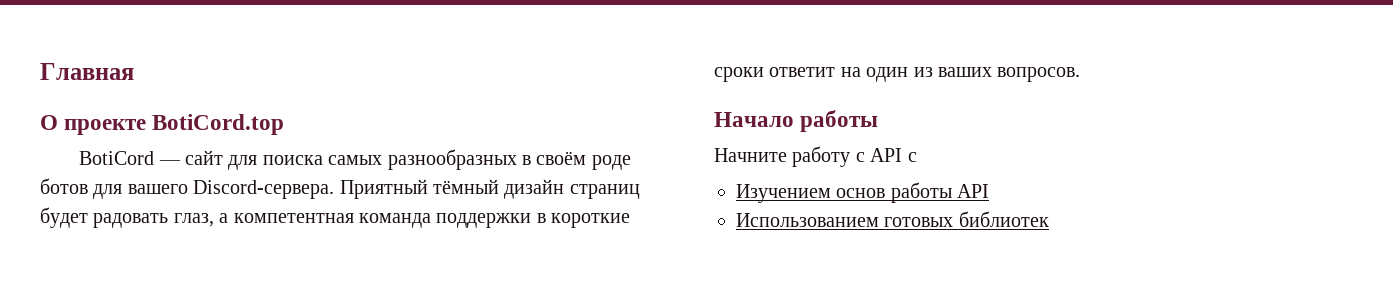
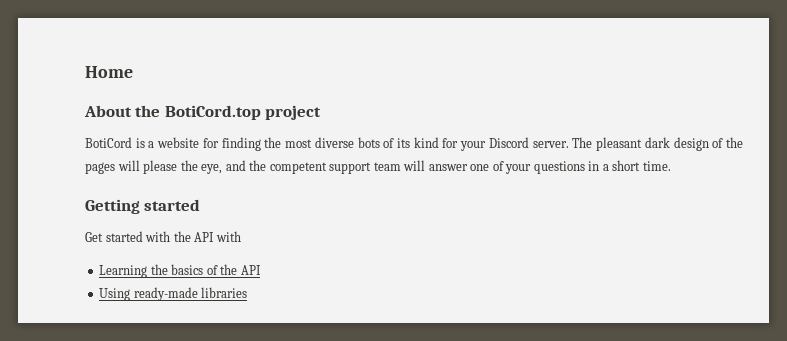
[40,63,134,80] [40,115,147,135] Главная // О проекте -> [85,66,133,78] [84,105,161,117] Home // About the
(285, 124) none -> [265,105,322,120] project
[158,149,631,170] [40,178,640,199] [40,207,631,228] [714,67,1081,82] [714,110,879,132] [714,146,917,167] [736,182,990,203] [736,211,1049,227] — сайт для поиска самых разнообразных в своём роде ботов для вашего Discord-сервера. Приятный тёмный дизайн страниц будет радовать глаз, а компетентная команда поддержки в короткие сроки ответит на один из ваших вопросов. // Начало работы // Начните работу с API с // Изучением основ работы API // Использованием готовых библиотек -> [135,137,744,151] [85,160,671,174] [85,199,201,214] [85,231,241,242] [99,264,261,278] [99,287,248,301] is a website for finding the most diverse bots of its kind for your Discord server. The pleasant dark design of the pages will please the eye, and the competent support team will answer one of your questions in a short time. // Getting started // Get started with the API with // Learning the basics of the API // Using ready-made libraries

